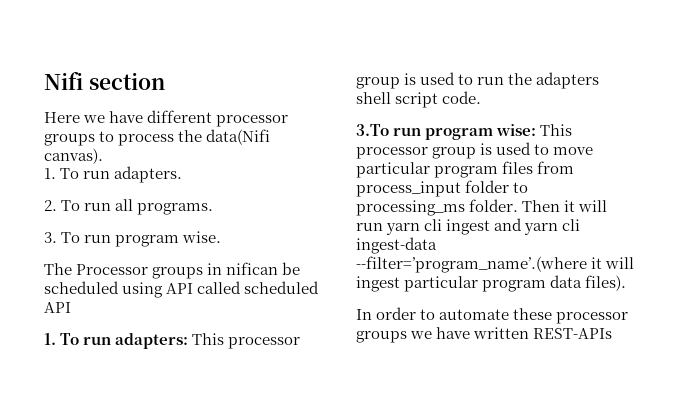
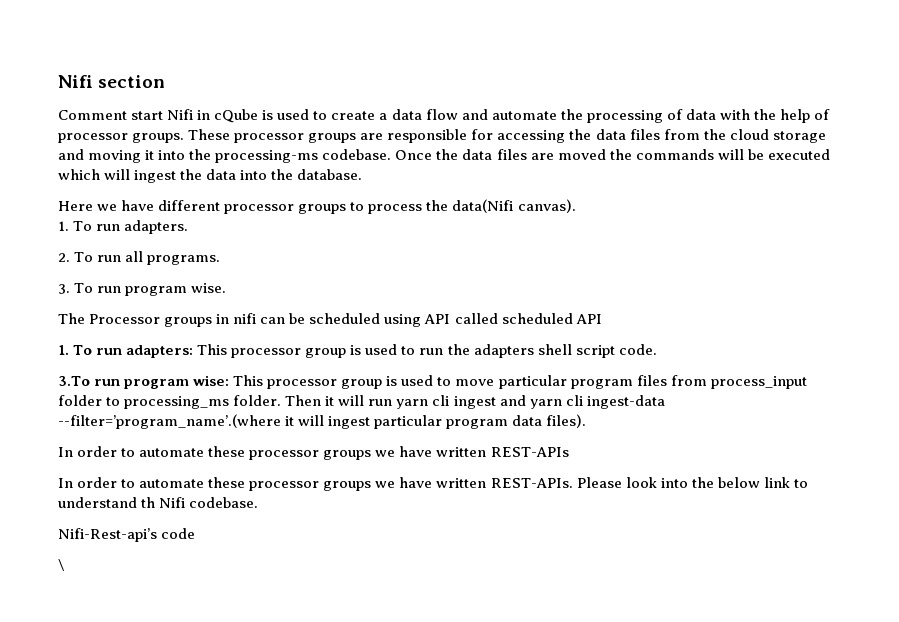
(165, 81) none -> [58,109,831,123] [58,129,826,143] [58,149,830,163] [58,169,363,183] // Comment start Nifi in cQube is used to create a data flow and automate the processing of data with the help of processor groups. These processor groups are responsible for accessing the data files from the cloud storage and moving it into the processing-ms codebase. Once the data files are moved the commands will be executed which will ingest the data into the database.
[226,262,279,275] nifican -> [233,313,286,324] nifi can
(613, 333) none -> [58,477,808,491] [58,497,259,508] [58,528,196,542] [58,559,64,571] // In order to automate these processor groups we have written REST-APIs. Please look into the below link to understand th Nifi codebase. // Nifi-Rest-api’s code // \

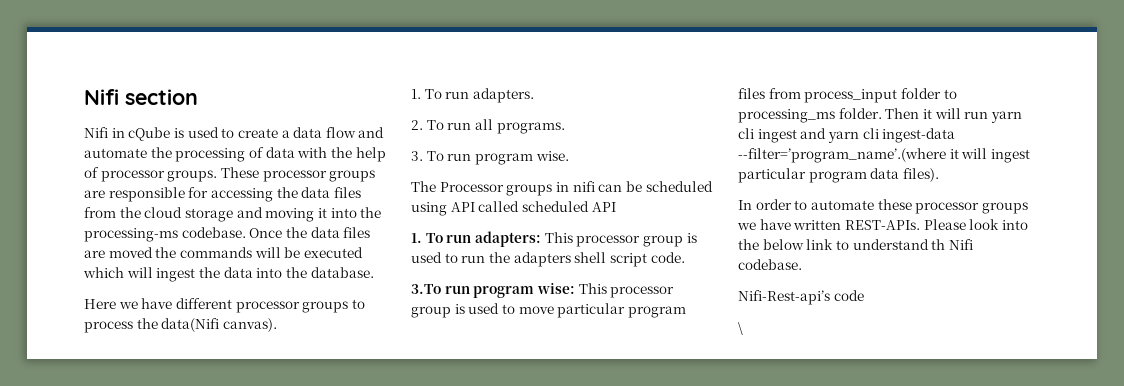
[58,110,164,120] Comment start -> (198, 97) none
[58,446,569,460] // In order to automate these processor groups we have written REST-APIs -> (939, 175) none

